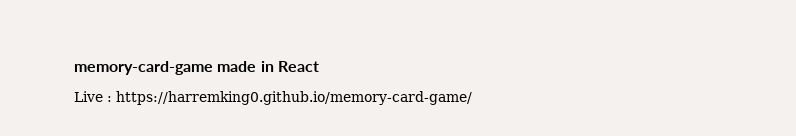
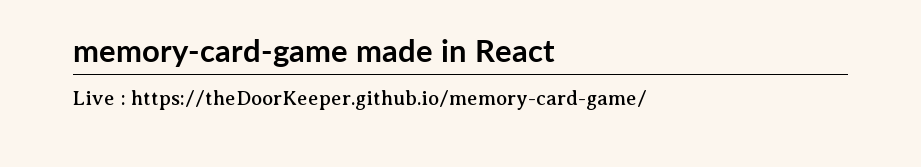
[116,91,472,105] https://harremking0.github.io/memory-card-game/ -> [131,90,648,110] https://theDoorKeeper.github.io/memory-card-game/

